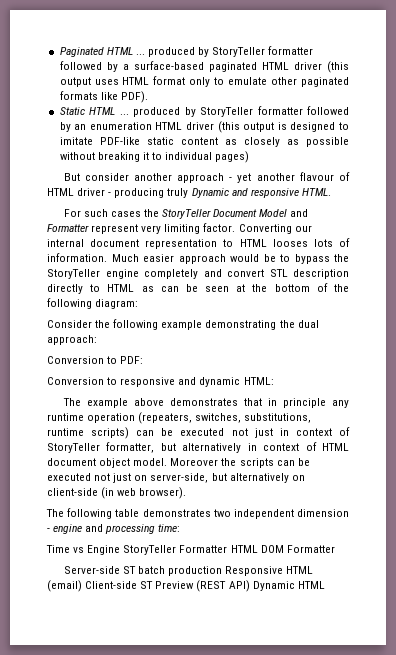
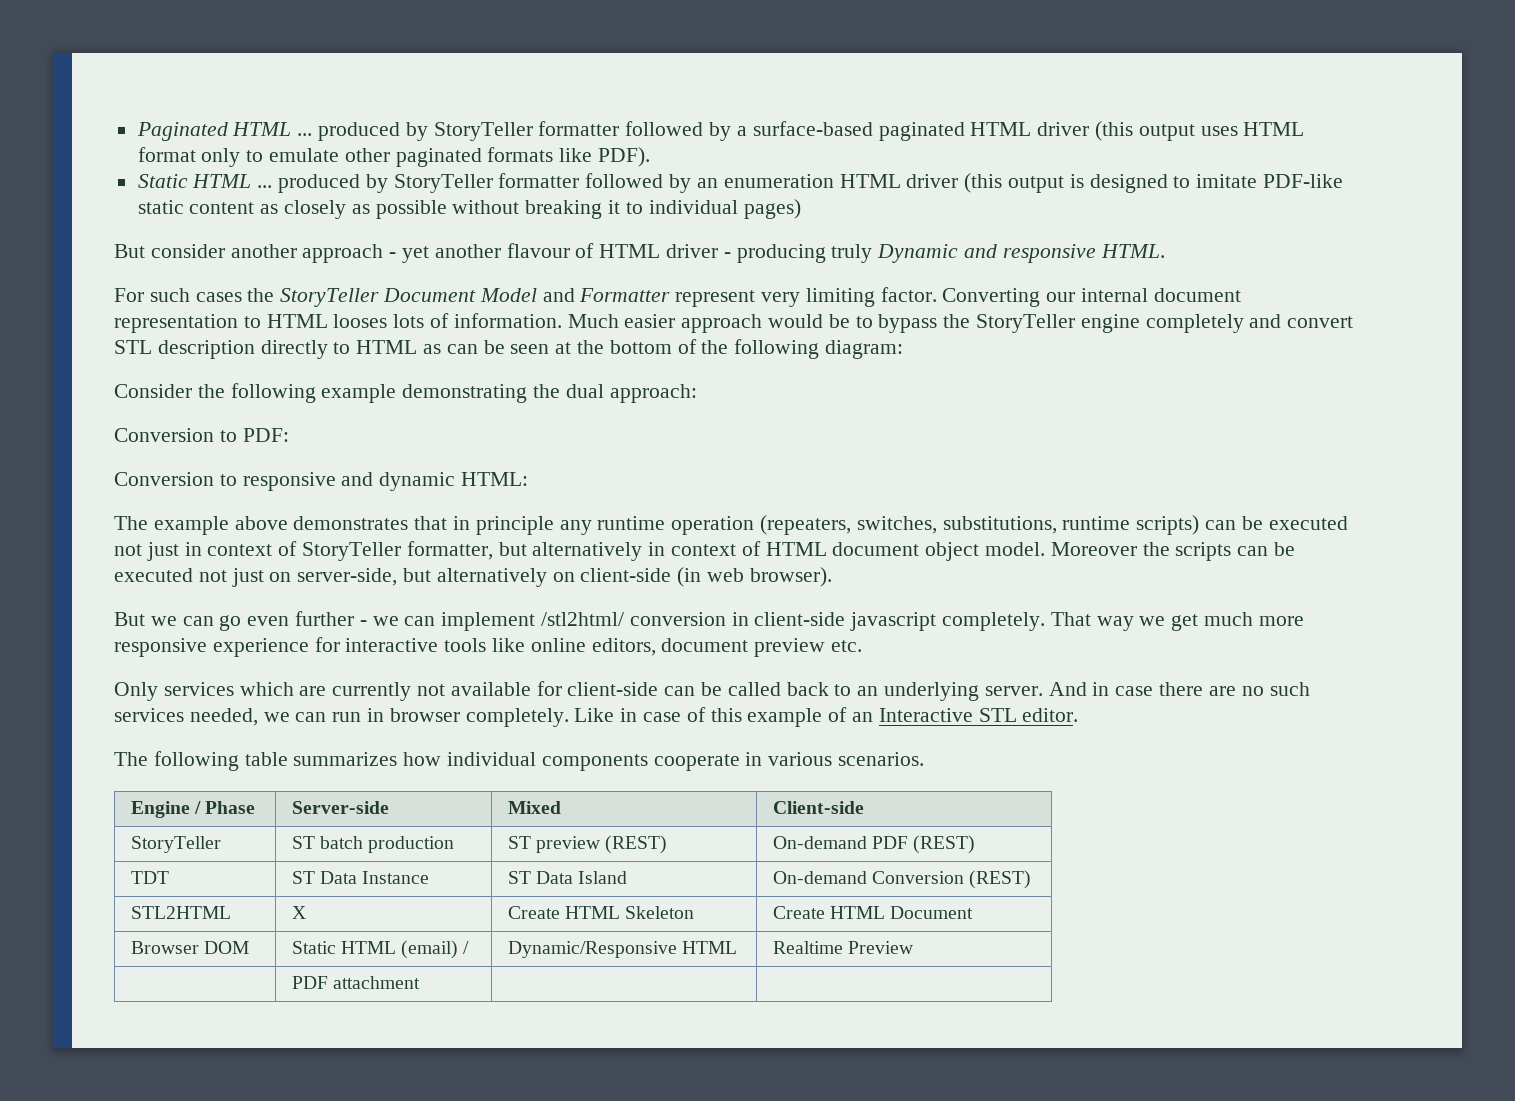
[46,508,349,519] [47,524,181,534] [46,545,335,555] [63,566,314,576] [47,580,325,592] The following table demonstrates two independent dimension - engine and processing time: // Time vs Engine StoryTeller Formatter HTML DOM Formatter // Server-side ST batch production Responsive HTML (email) Client-side ST Preview (REST API) Dynamic HTML -> [114,611,1304,631] [114,637,863,657] [114,681,1310,701] [114,707,1079,727] [114,751,925,771] [130,801,256,818] [291,801,389,814] [507,801,561,814] [772,801,864,814] [130,836,221,853] [291,836,455,853] [507,835,668,854] [772,835,976,854] [130,871,169,884] [291,871,430,884] [507,871,628,884] [772,870,1032,889] [130,906,231,919] [291,906,306,919] [507,906,695,919] [772,906,974,919] [130,941,249,954] [291,940,470,959] [507,941,737,958] [772,941,913,954] [291,976,420,989] But we can go even further - we can implement /stl2html/ conversion in client-side javascript completely. That way we get much more responsive experience for interactive tools like online editors, document preview etc. // Only services which are currently not available for client-side can be called back to an underlying server. And in case there are no such services needed, we can run in browser completely. Like in case of this example of an Interactive STL editor. // The following table summarizes how individual components cooperate in various scenarios. // Engine / Phase | Server-side | Mixed | Client-side // StoryTeller | ST batch production | ST preview (REST) | On-demand PDF (REST) // TDT | ST Data Instance | ST Data Island | On-demand Conversion (REST) // STL2HTML | X | Create HTML Skeleton | Create HTML Document // Browser DOM | Static HTML (email) / | Dynamic/Responsive HTML | Realtime Preview // | PDF attachment | |

